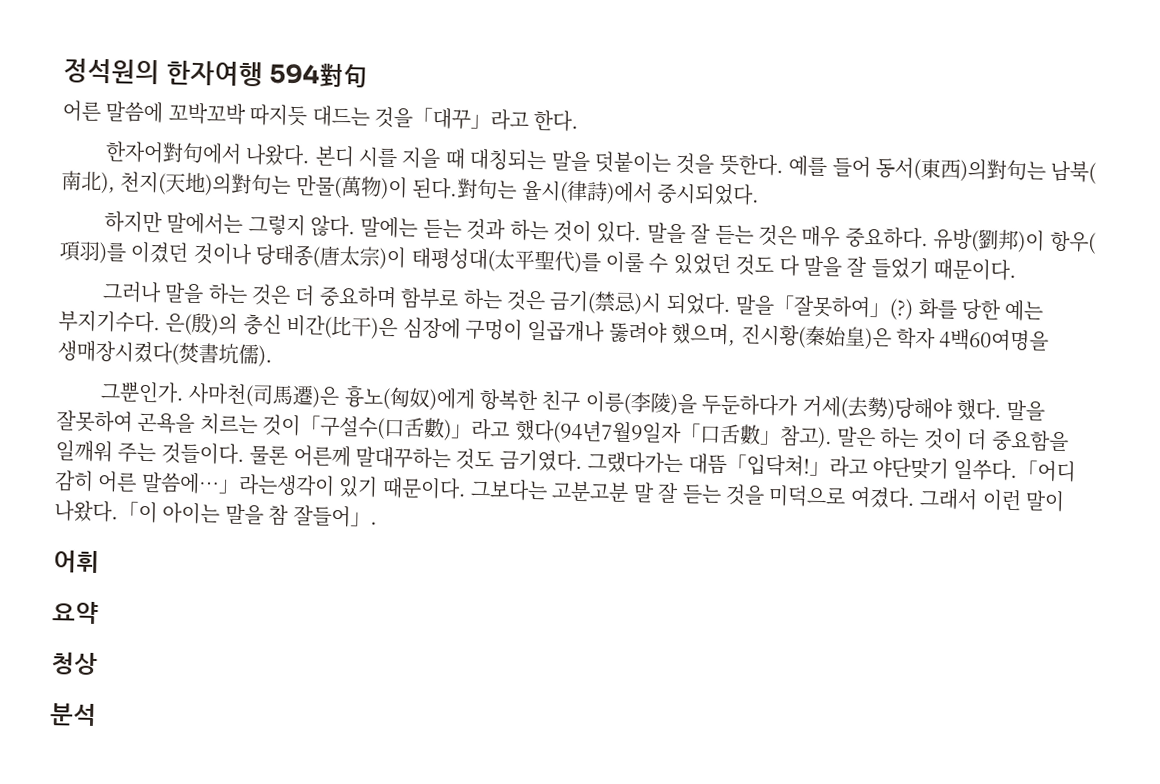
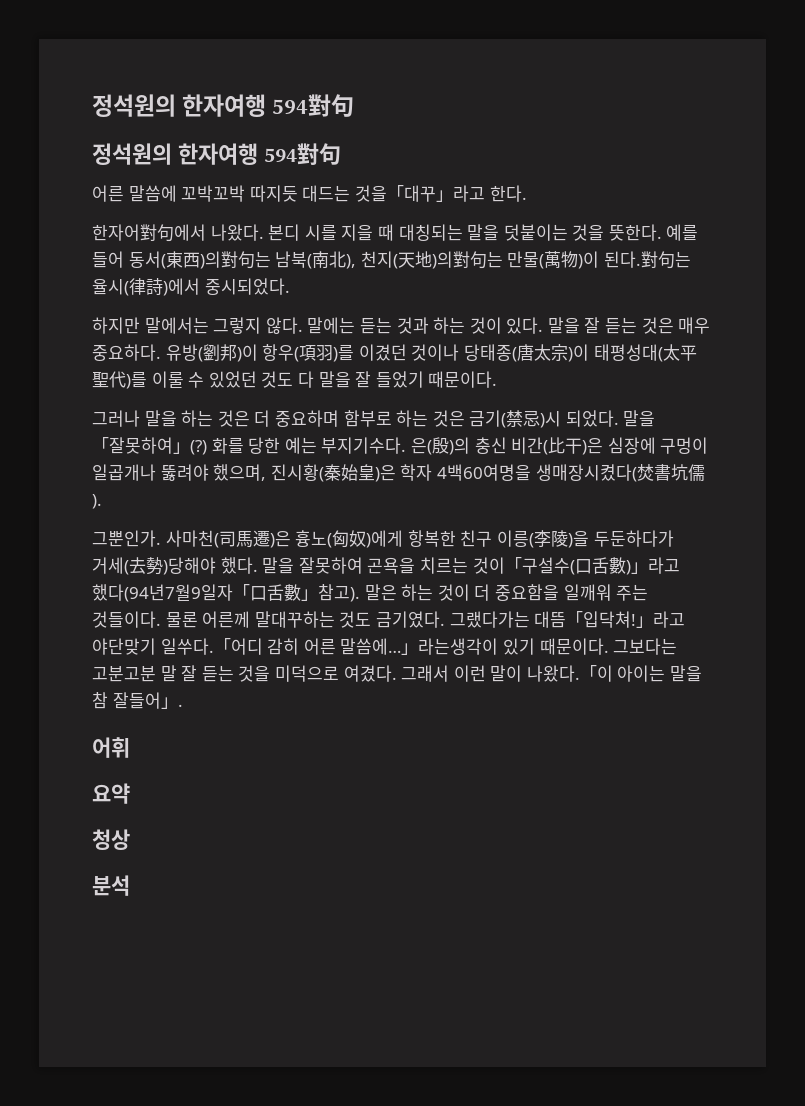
[63,58,368,88] 정석원의 한자여행 594對句 -> [92,94,355,117] [92,143,341,166] 정석원의 한자여행 594對句 // 정석원의 한자여행 594對句

